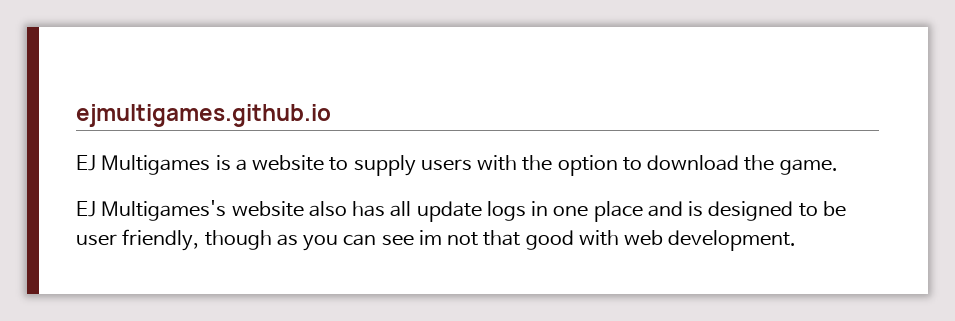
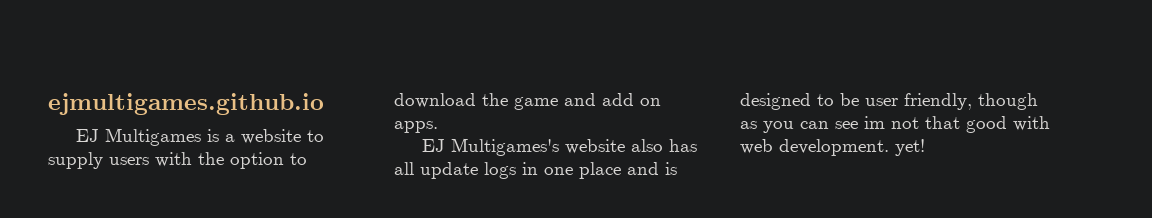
[779,159,838,175] game. -> [514,93,661,110] [394,121,438,133] game and add on apps.
(797, 240) none -> [895,139,925,156] yet!

